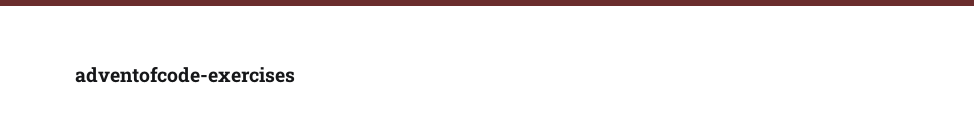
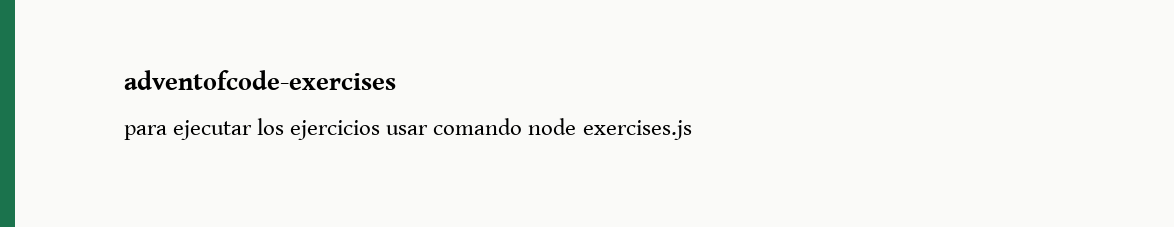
(295, 74) none -> [124,118,692,140] // para ejecutar los ejercicios usar comando node exercises.js

